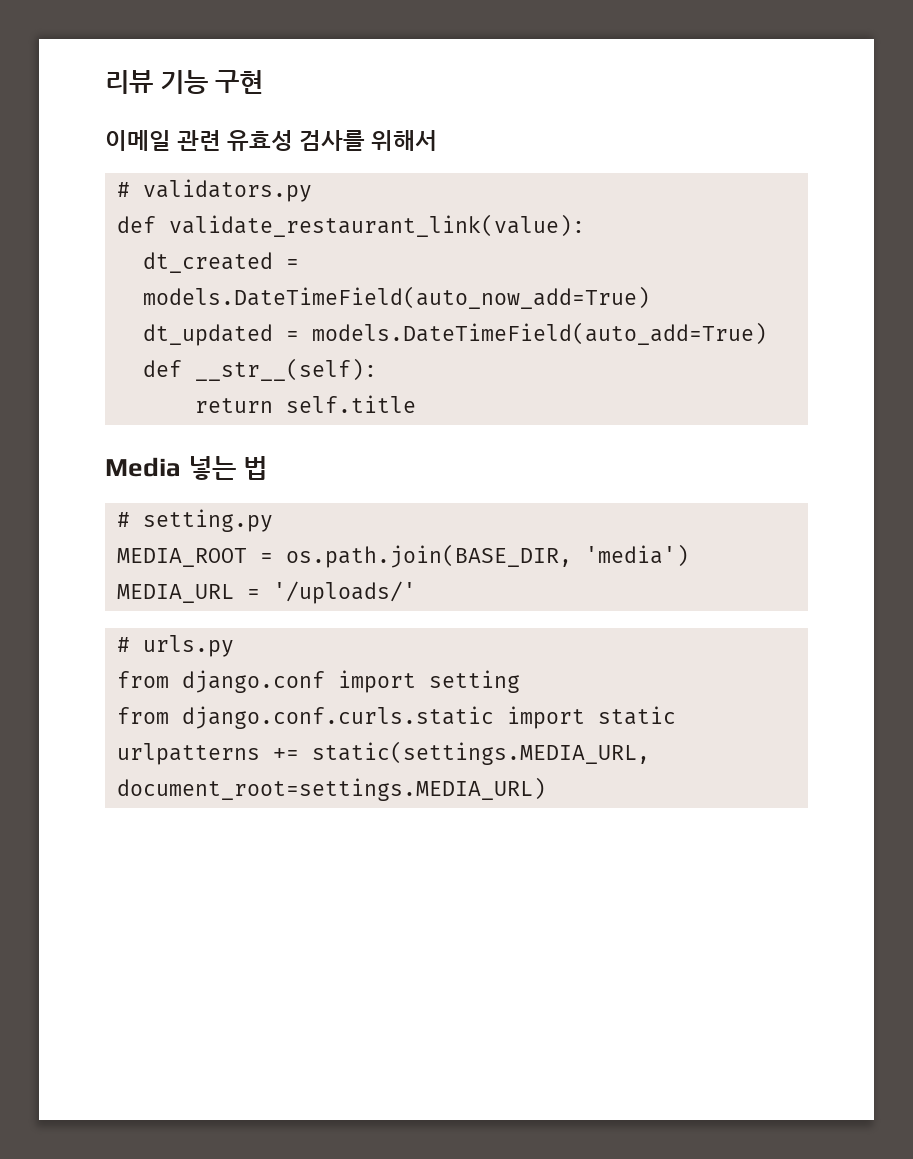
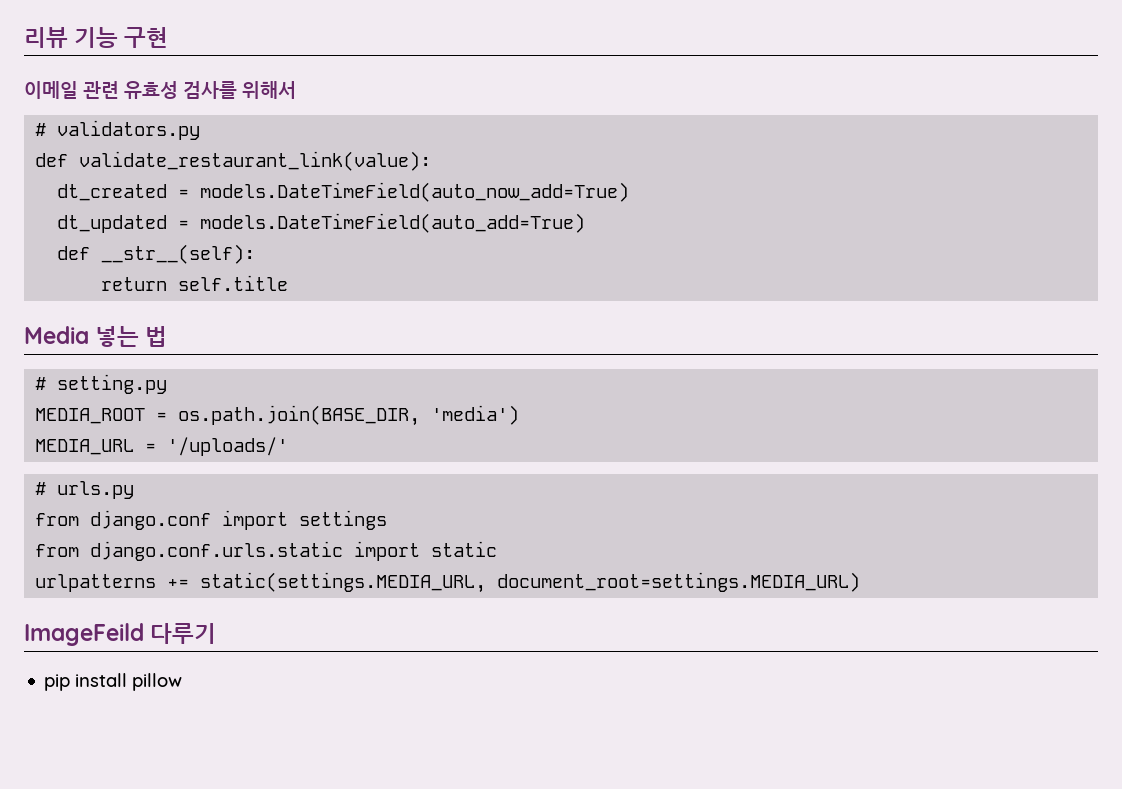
[429,670,520,693] [117,706,494,729] setting // from django.conf.curls.static -> [299,510,388,530] [35,541,344,561] settings // from django.conf.urls.static
(546, 789) none -> [24,623,217,646] [44,673,183,691] // ImageFeild 다루기 // pip install pillow

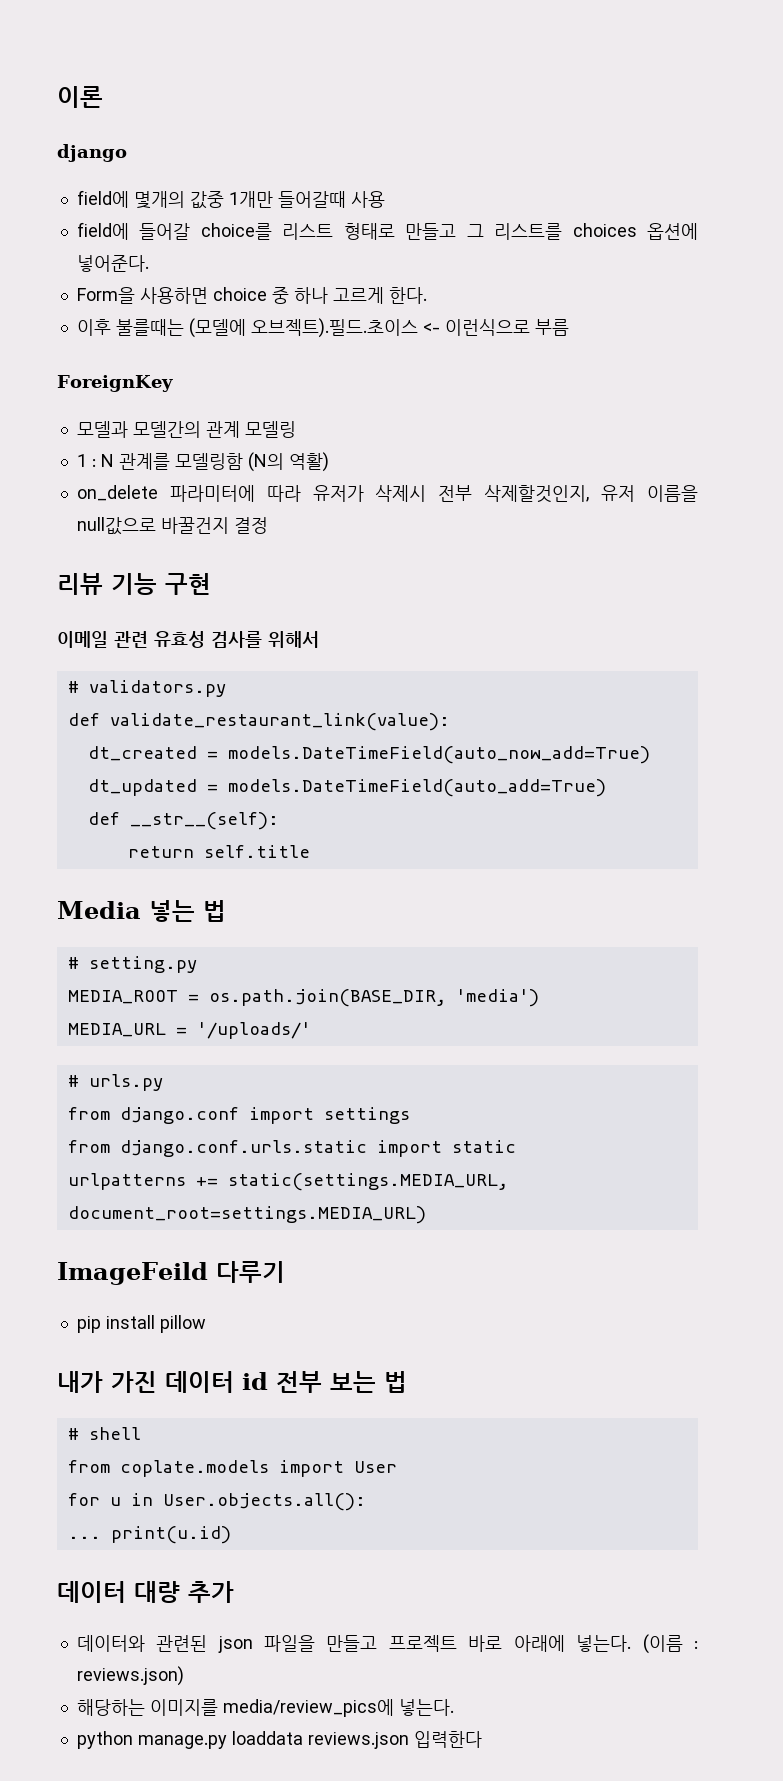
(24, 37) none -> [57,86,103,108] [57,144,127,162] [76,190,385,209] [76,222,699,240] [76,255,149,272] [76,287,427,304] [76,318,569,338] [57,375,173,392] [76,421,296,438] [76,452,329,472] [76,485,698,503] [76,517,268,535] 이론 // django // field에 몇개의 값중 1개만 들어갈때 사용 // field에 들어갈 choice를 리스트 형태로 만들고 그 리스트를 choices 옵션에 넣어준다. // Form을 사용하면 choice 중 하나 고르게 한다. // 이후 불를때는 (모델에 오브젝트).필드.초이스 <- 이런식으로 부름 // ForeignKey // 모델과 모델간의 관계 모델링 // 1 : N 관계를 모델링함 (N의 역활) // on_delete 파라미터에 따라 유저가 삭제시 전부 삭제할것인지, 유저 이름을 null값으로 바꿀건지 결정 //
(183, 682) none -> [57,1371,407,1393] [67,1427,141,1440] [67,1460,397,1477] [67,1493,366,1511] [67,1526,231,1544] [57,1581,234,1603] [76,1634,698,1654] [76,1666,184,1686] [76,1699,454,1717] [76,1731,482,1749] // 내가 가진 데이터 id 전부 보는 법 // # shell // from coplate.models import User // for u in User.objects.all(): // ... print(u.id) // 데이터 대량 추가 // 데이터와 관련된 json 파일을 만들고 프로젝트 바로 아래에 넣는다. (이름 : reviews.json) // 해당하는 이미지를 media/review_pics에 넣는다. // python manage.py loaddata reviews.json 입력한다

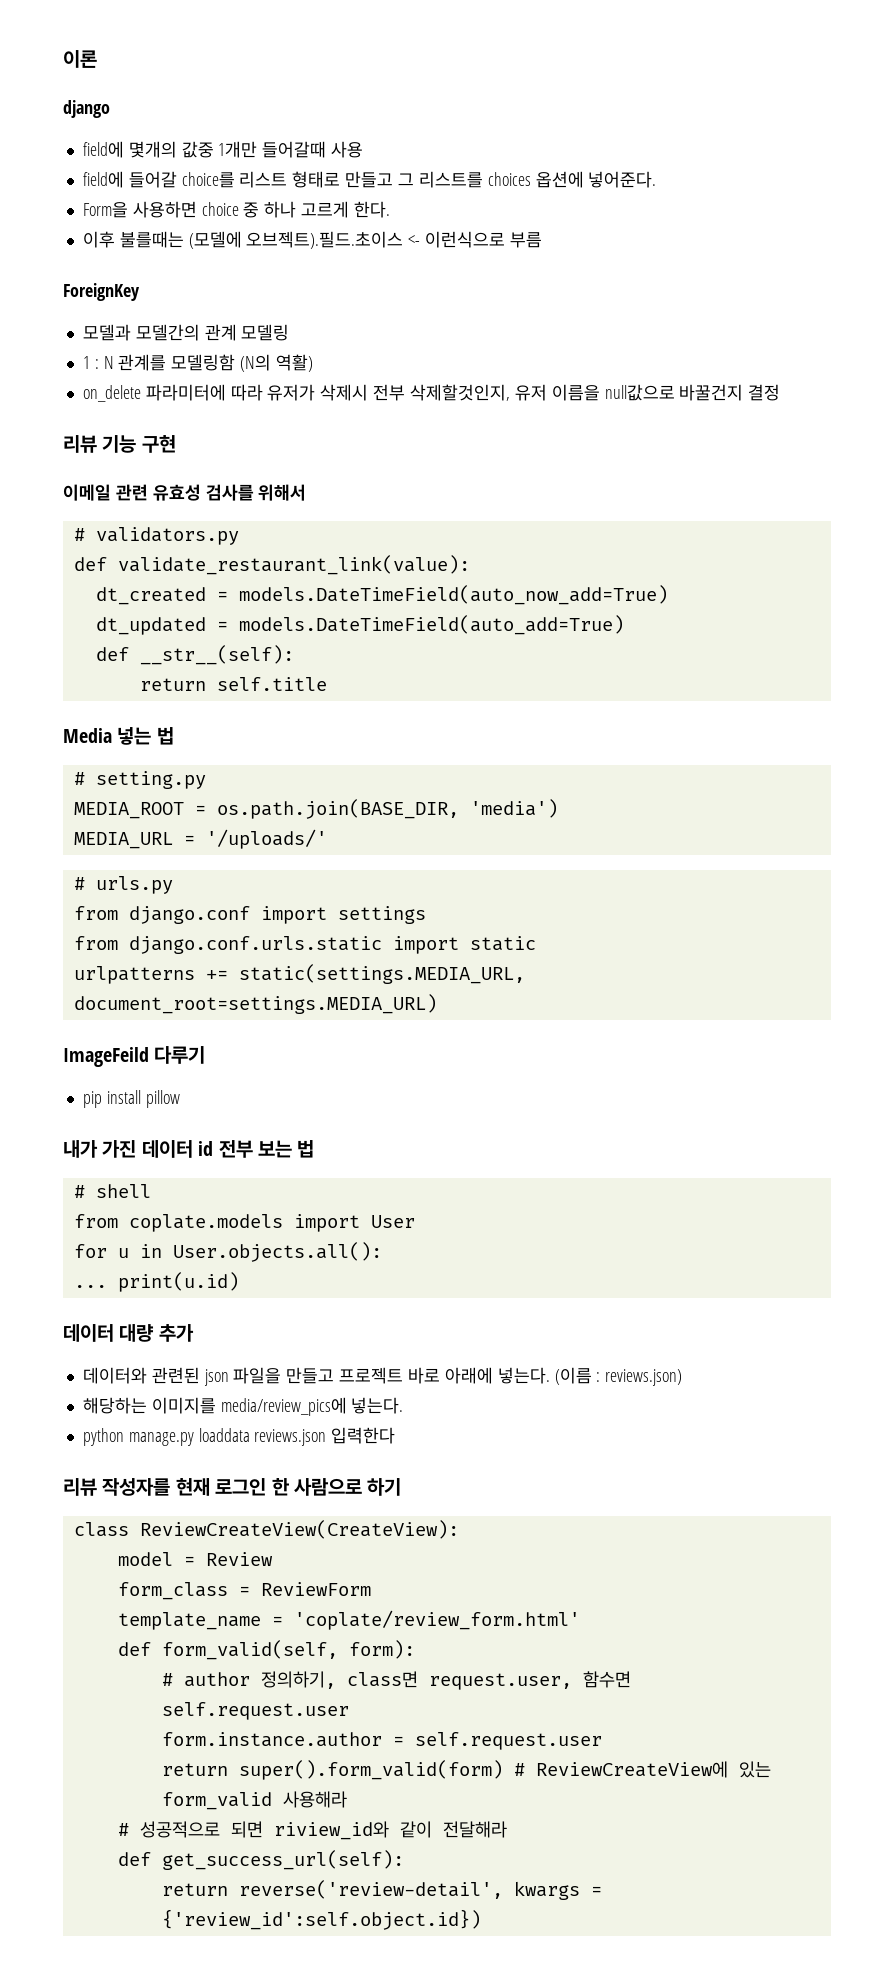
(482, 1739) none -> [63,1478,402,1496] [73,1520,459,1539] [117,1552,273,1566] [117,1582,371,1600] [117,1610,580,1630] [117,1640,415,1660] [161,1671,631,1690] [161,1702,349,1720] [161,1732,602,1750] [161,1760,771,1780] [161,1791,347,1810] [117,1821,507,1840] [117,1850,404,1870] [161,1880,602,1900] [161,1909,481,1930] // 리뷰 작성자를 현재 로그인 한 사람으로 하기 // class ReviewCreateView(CreateView): // model = Review // form_class = ReviewForm // template_name = 'coplate/review_form.html' // def form_valid(self, form): // # author 정의하기, class면 request.user, 함수면 self.request.user // form.instance.author = self.request.user // return super().form_valid(form) # ReviewCreateView에 있는 form_valid 사용해라 // # 성공적으로 되면 riview_id와 같이 전달해라 // def get_success_url(self): // return reverse('review-detail', kwargs = {'review_id':self.object.id})

